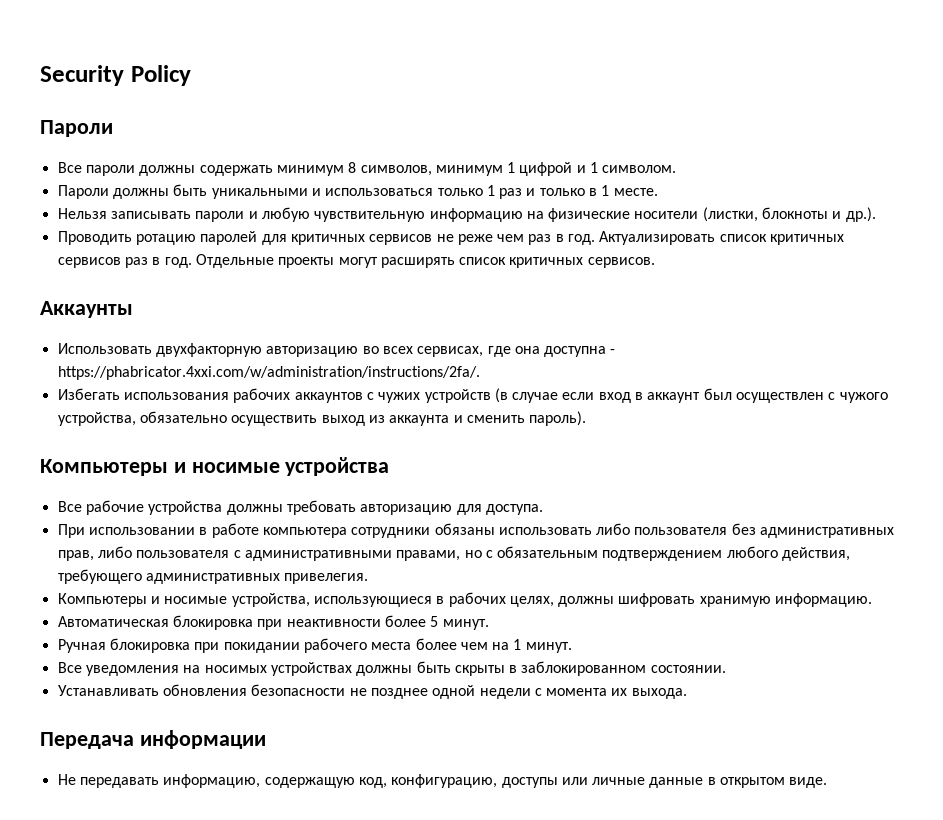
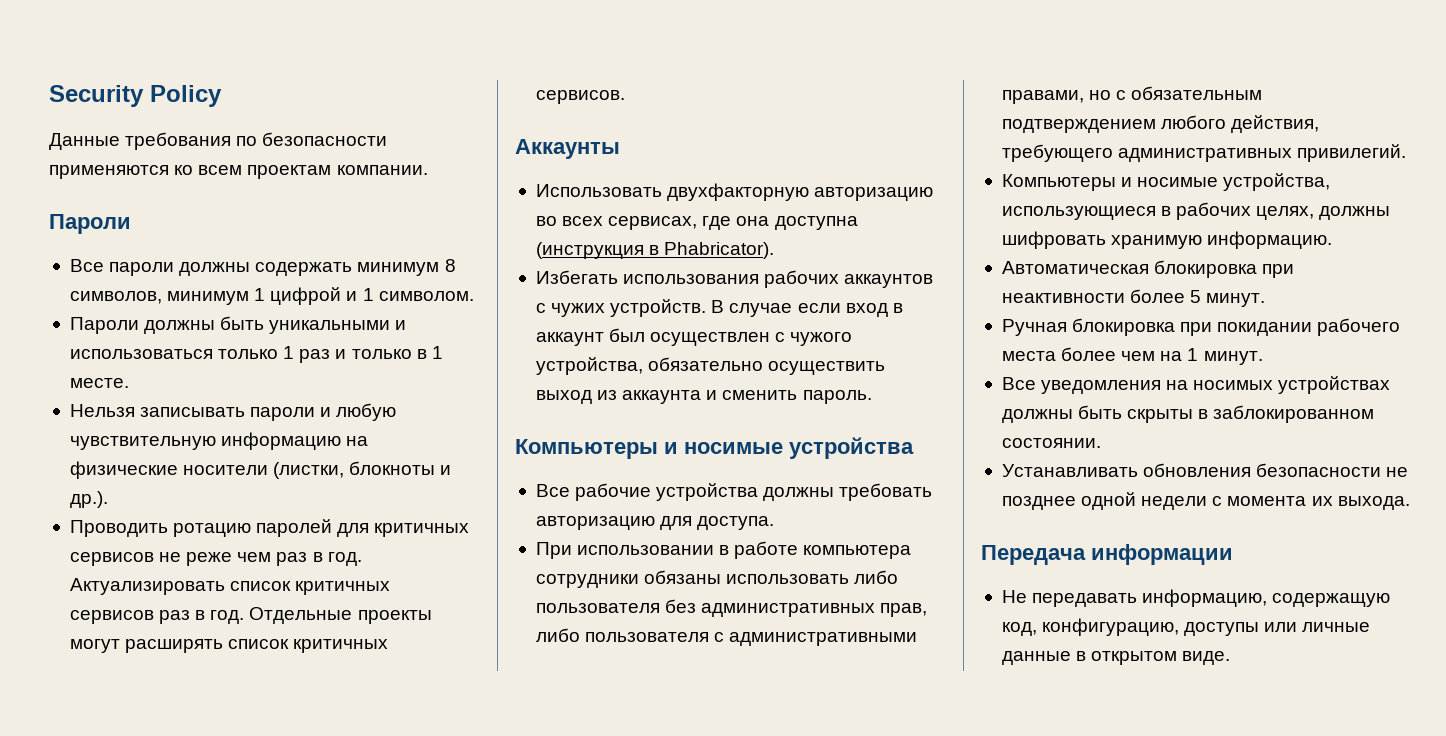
(191, 75) none -> [49,132,388,150] [49,165,428,179] // Данные требования по безопасности применяются ко всем проектам компании.
[610,349,616,354] [57,366,480,380] - https://phabricator.4xxi.com/w/administration/instructions/2fa/. -> [535,242,775,259] (инструкция в Phabricator).
[424,388,508,403] устройств (в -> [610,299,725,317] устройств. В
[529,411,587,426] пароль). -> [802,390,872,404] пароль.
[284,573,369,584] привелегия. -> [1297,144,1407,162] привилегий.

